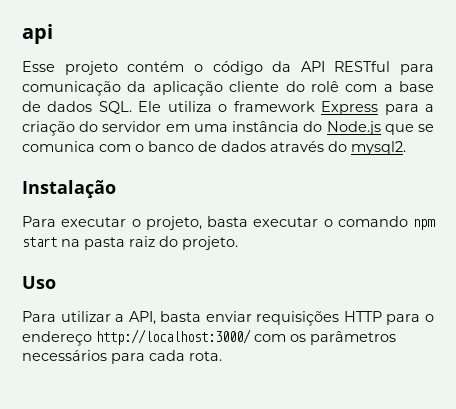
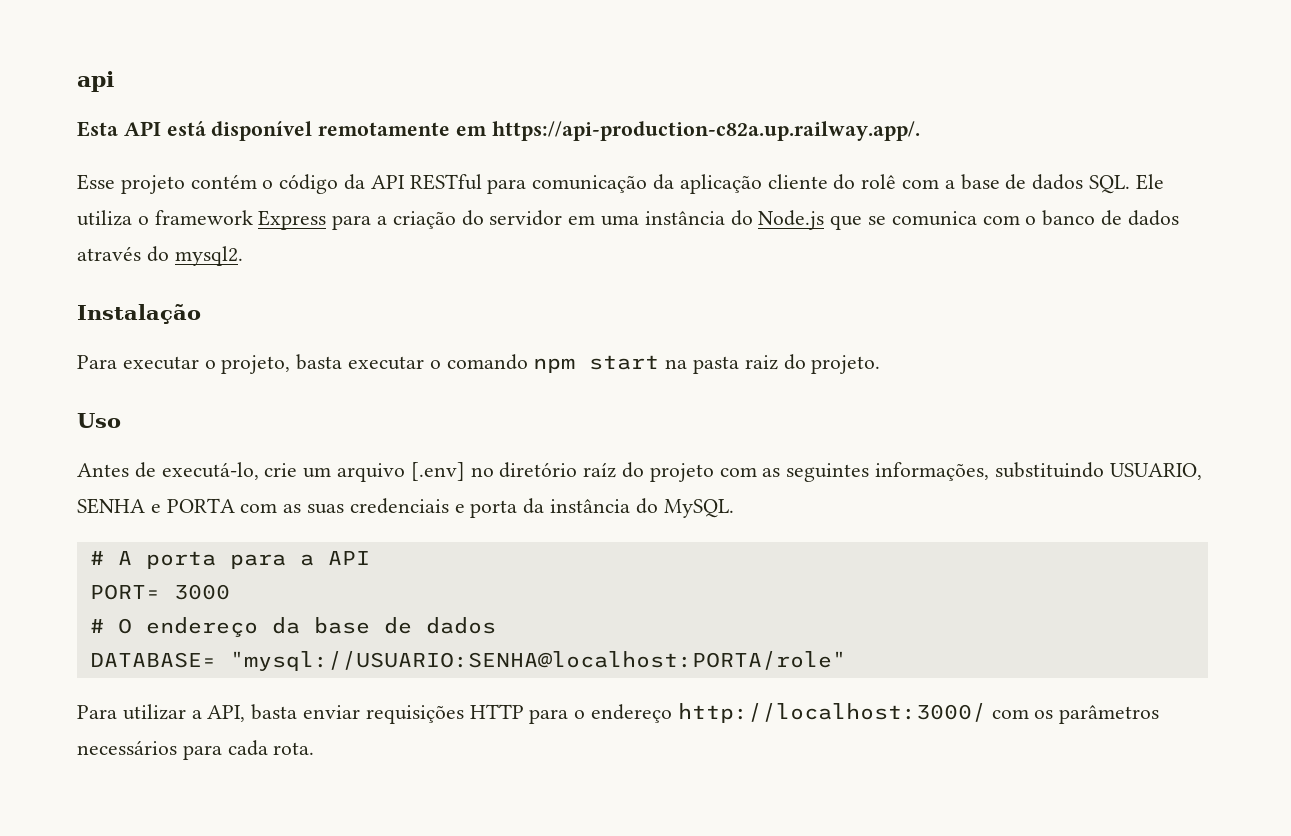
(53, 34) none -> [77,121,920,141] // Esta API está disponível remotamente em https://api-production-c82a.up.railway.app/.
(56, 282) none -> [77,462,1202,482] [77,498,734,518] [89,551,370,569] [89,584,230,600] [89,617,496,637] [89,651,846,671] // Antes de executá-lo, crie um arquivo [.env] no diretório raíz do projeto com as seguintes informações, substituindo USUARIO, SENHA e PORTA com as suas credenciais e porta da instância do MySQL. // # A porta para a API // PORT= 3000 // # O endereço da base de dados // DATABASE= "mysql://USUARIO:SENHA@localhost:PORTA/role"

